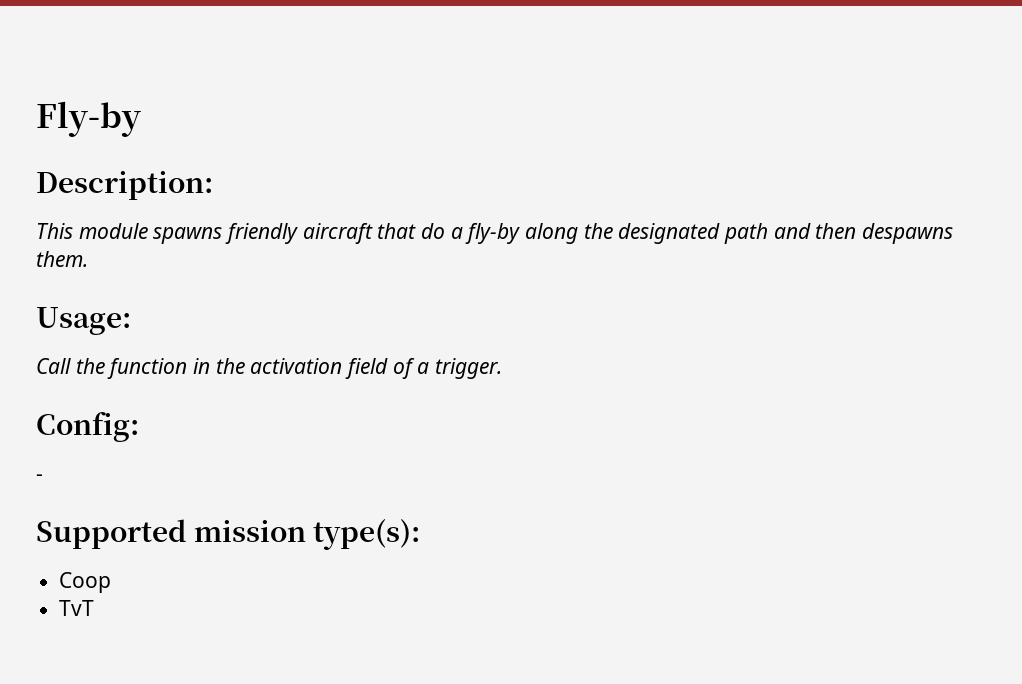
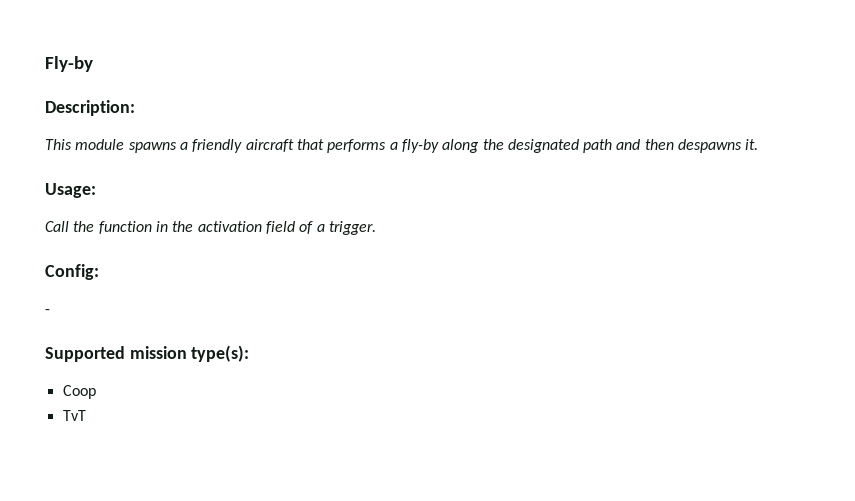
(223, 235) none -> [179,142,188,150] a
[421,223,446,239] do -> [327,139,387,153] performs
[36,251,88,267] them. -> [745,139,759,150] it.

